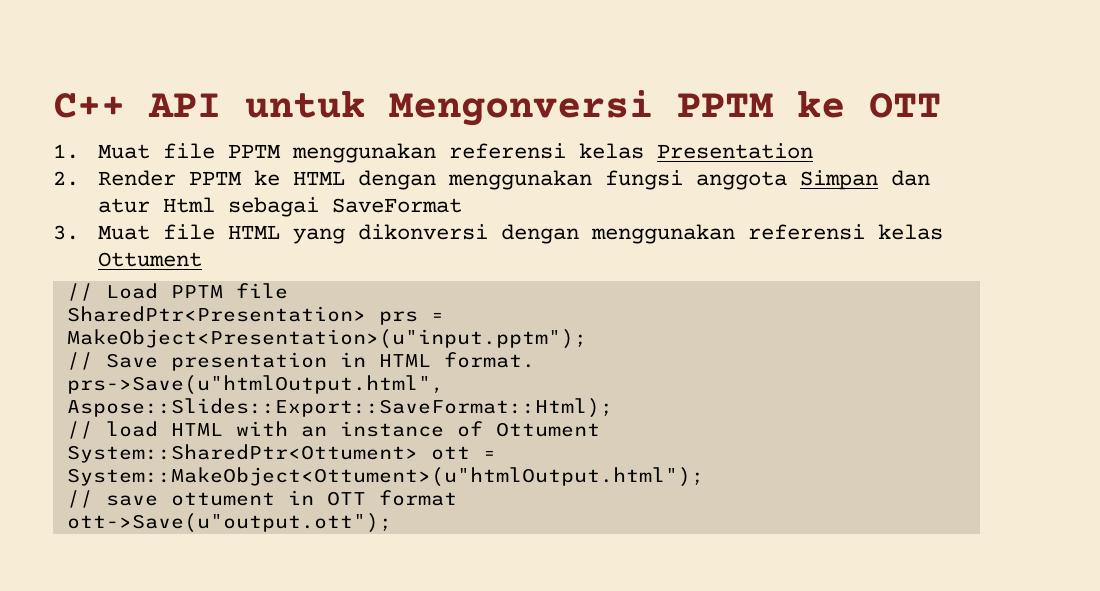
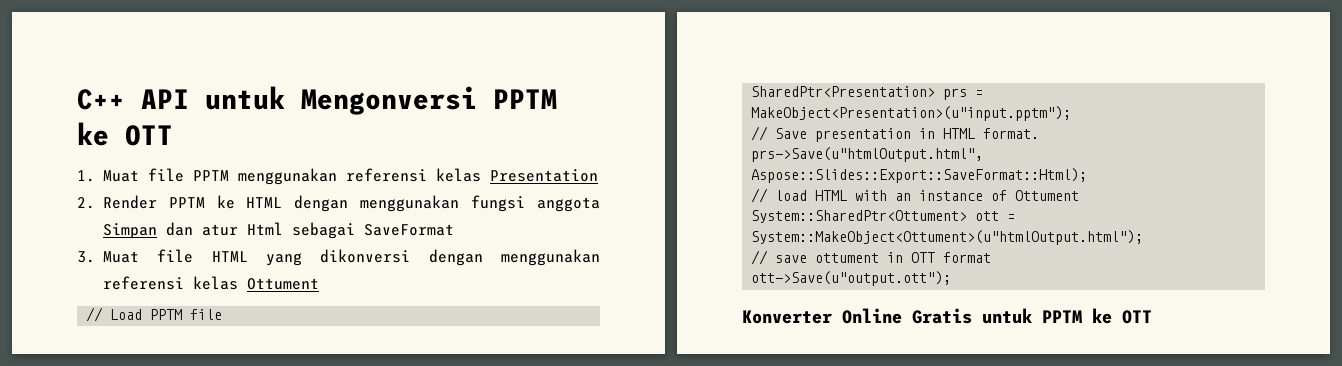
(392, 523) none -> [742,308,1152,324] // Konverter Online Gratis untuk PPTM ke OTT

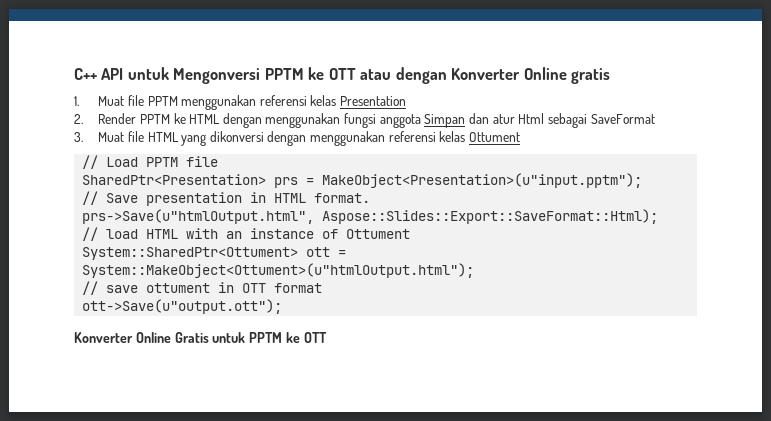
(173, 135) none -> [360,67,611,84] atau dengan Konverter Online gratis

